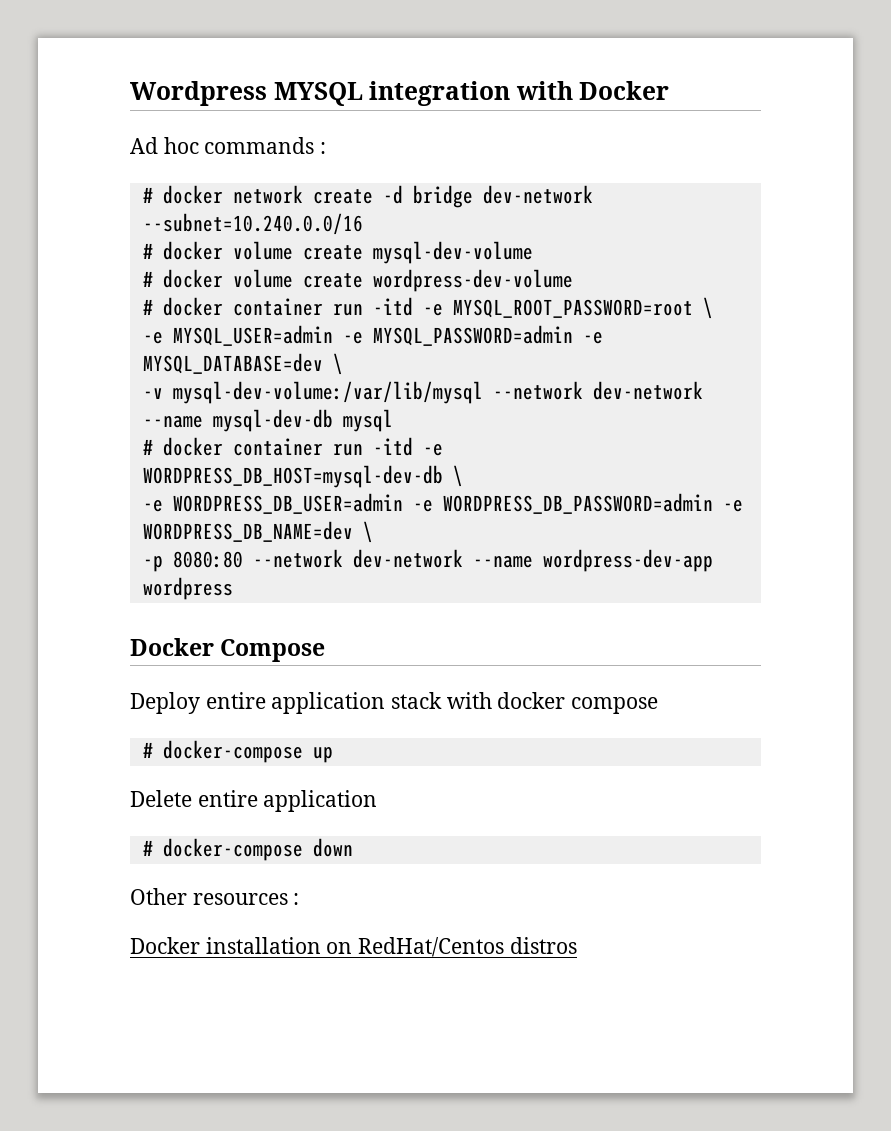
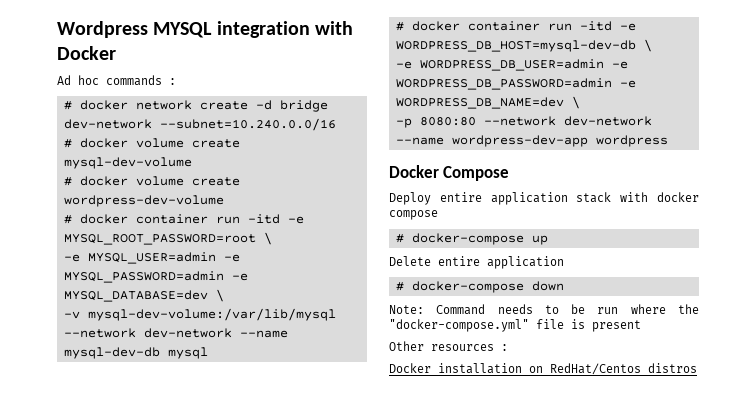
(353, 847) none -> [389,304,699,315] [389,319,641,332] // Note: Command needs to be run where the "docker-compose.yml" file is present

